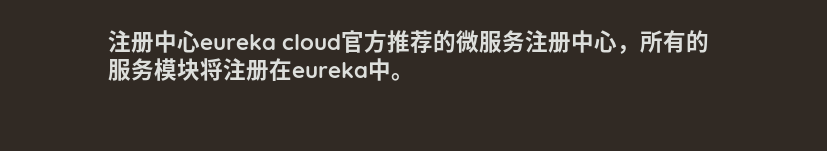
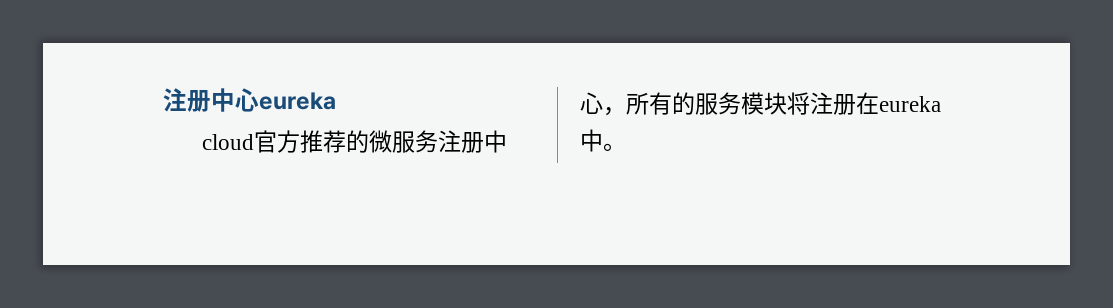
(276, 42) none -> (336, 101) //

